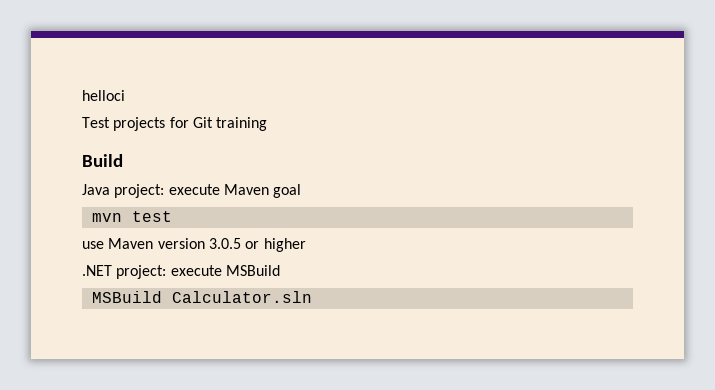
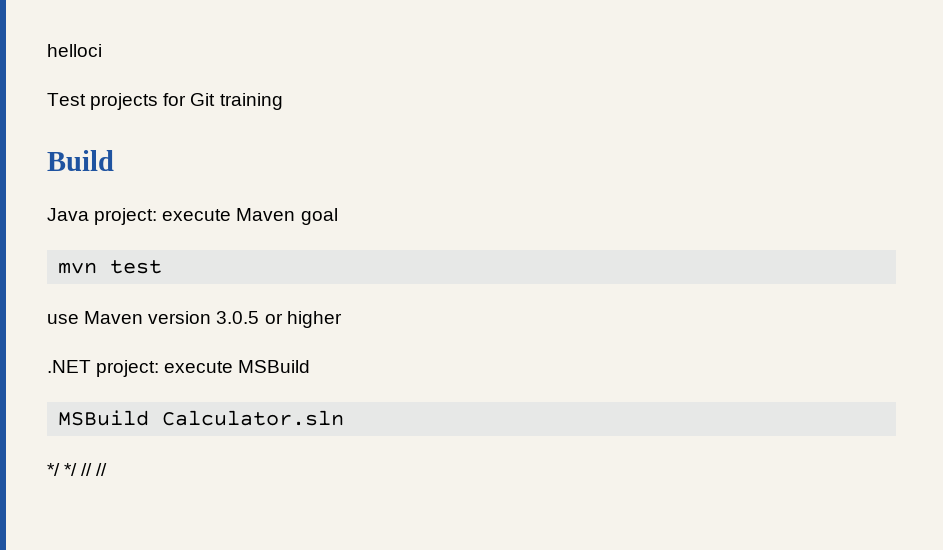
(312, 297) none -> [47,463,108,476] // */ */ // //

